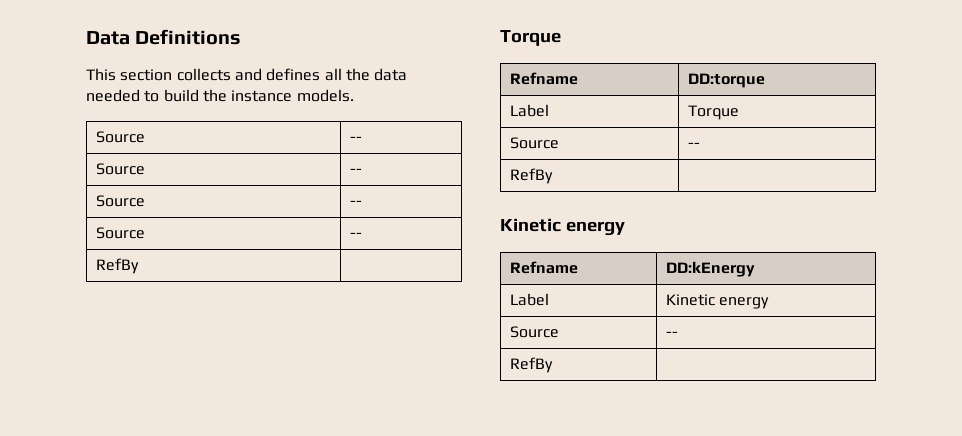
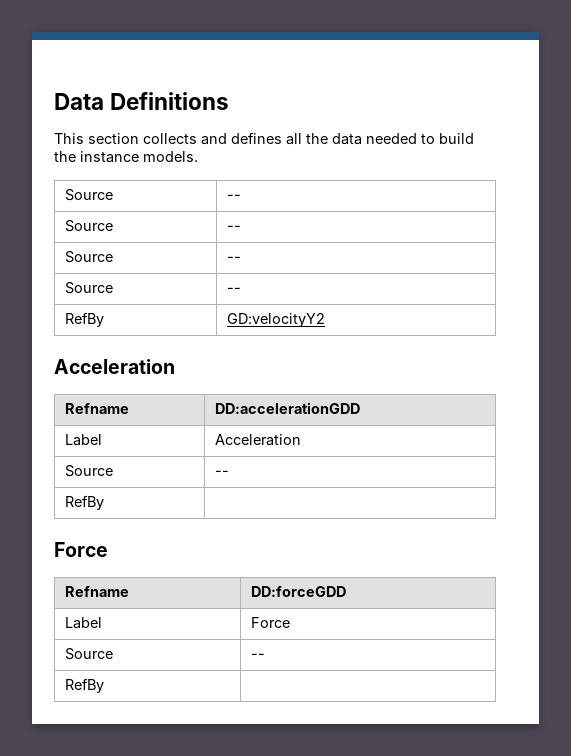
[500,30,561,46] [509,72,578,85] [687,73,765,88] [509,104,549,117] [687,105,739,120] [509,137,559,149] [687,142,700,148] [509,168,553,184] [500,218,625,236] [509,261,578,274] [665,261,755,277] [509,293,549,306] [665,294,770,309] // Torque // Refname | DD:torque // Label | Torque // Source | -- // RefBy | // Kinetic energy // Refname | DD:kEnergy // Label | Kinetic energy -> [226,313,325,327] [54,359,175,374] [64,403,129,414] [214,402,360,414] [64,434,102,446] [214,434,301,446] [64,465,113,477] [214,470,229,476] [64,495,104,510] [54,542,108,557] [64,586,129,597] [250,586,346,597] [64,617,102,629] [250,617,290,628] GD:velocityY2 // Acceleration // Refname | DD:accelerationGDD // Label | Acceleration // Source | -- // RefBy | // Force // Refname | DD:forceGDD // Label | Force

